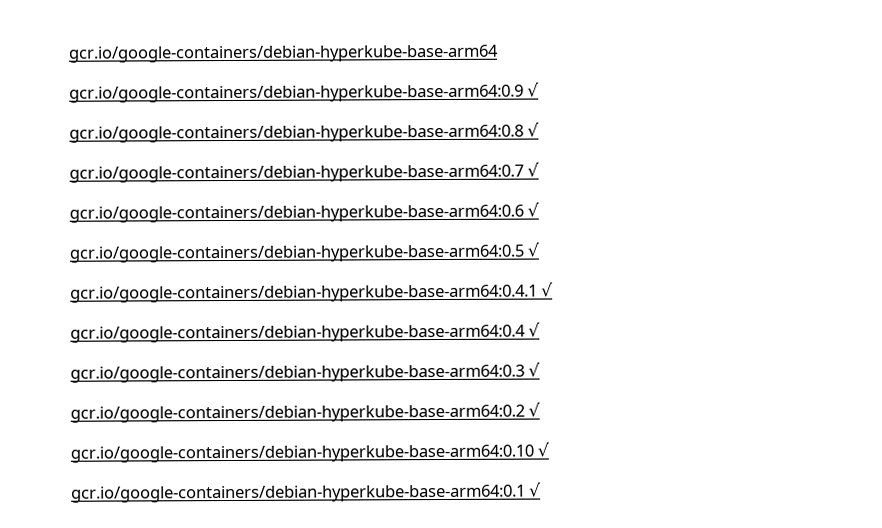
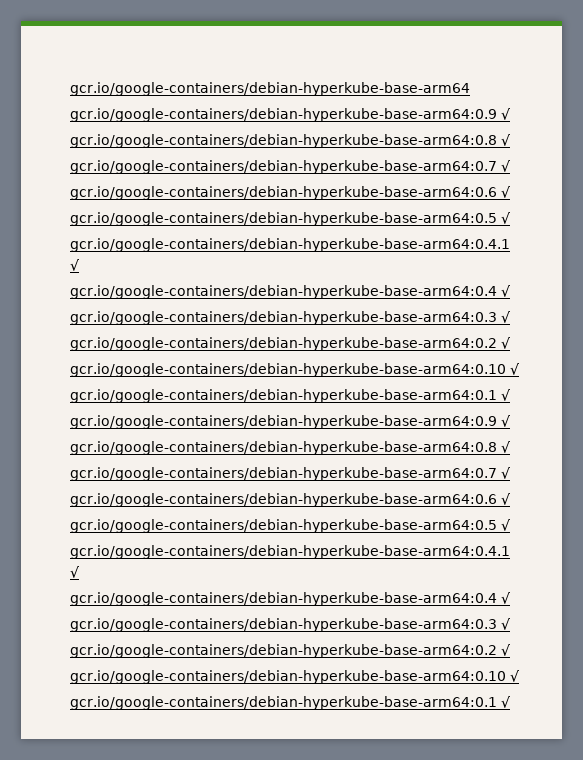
(542, 489) none -> [70,415,510,429] [70,441,510,455] [70,467,510,481] [70,493,510,507] [70,519,510,533] [70,545,510,559] [70,566,79,578] [70,592,510,606] [70,618,510,632] [70,644,510,658] [70,670,519,684] [70,696,510,710] // gcr.io/google-containers/debian-hyperkube-base-arm64:0.9 √ // gcr.io/google-containers/debian-hyperkube-base-arm64:0.8 √ // gcr.io/google-containers/debian-hyperkube-base-arm64:0.7 √ // gcr.io/google-containers/debian-hyperkube-base-arm64:0.6 √ // gcr.io/google-containers/debian-hyperkube-base-arm64:0.5 √ // gcr.io/google-containers/debian-hyperkube-base-arm64:0.4.1 √ // gcr.io/google-containers/debian-hyperkube-base-arm64:0.4 √ // gcr.io/google-containers/debian-hyperkube-base-arm64:0.3 √ // gcr.io/google-containers/debian-hyperkube-base-arm64:0.2 √ // gcr.io/google-containers/debian-hyperkube-base-arm64:0.10 √ // gcr.io/google-containers/debian-hyperkube-base-arm64:0.1 √

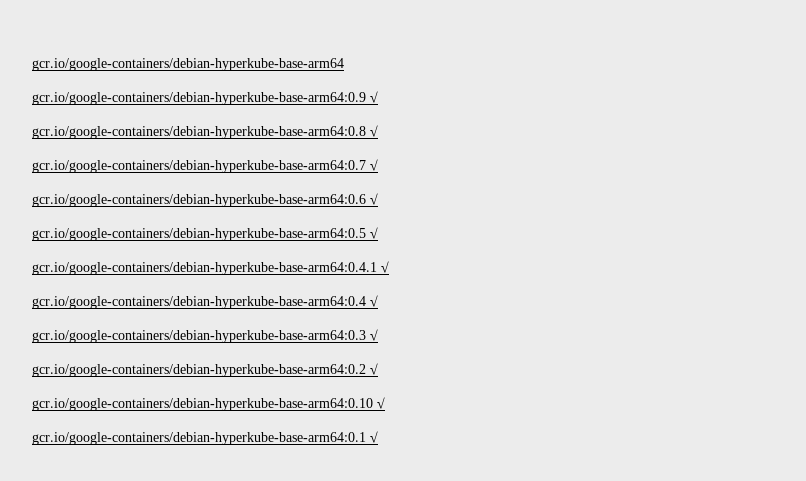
[70,415,510,429] [70,441,510,455] [70,467,510,481] [70,493,510,507] [70,519,510,533] [70,545,510,559] [70,566,79,578] [70,592,510,606] [70,618,510,632] [70,644,510,658] [70,670,519,684] [70,696,510,710] // gcr.io/google-containers/debian-hyperkube-base-arm64:0.9 √ // gcr.io/google-containers/debian-hyperkube-base-arm64:0.8 √ // gcr.io/google-containers/debian-hyperkube-base-arm64:0.7 √ // gcr.io/google-containers/debian-hyperkube-base-arm64:0.6 √ // gcr.io/google-containers/debian-hyperkube-base-arm64:0.5 √ // gcr.io/google-containers/debian-hyperkube-base-arm64:0.4.1 √ // gcr.io/google-containers/debian-hyperkube-base-arm64:0.4 √ // gcr.io/google-containers/debian-hyperkube-base-arm64:0.3 √ // gcr.io/google-containers/debian-hyperkube-base-arm64:0.2 √ // gcr.io/google-containers/debian-hyperkube-base-arm64:0.10 √ // gcr.io/google-containers/debian-hyperkube-base-arm64:0.1 √ -> (378, 437) none

